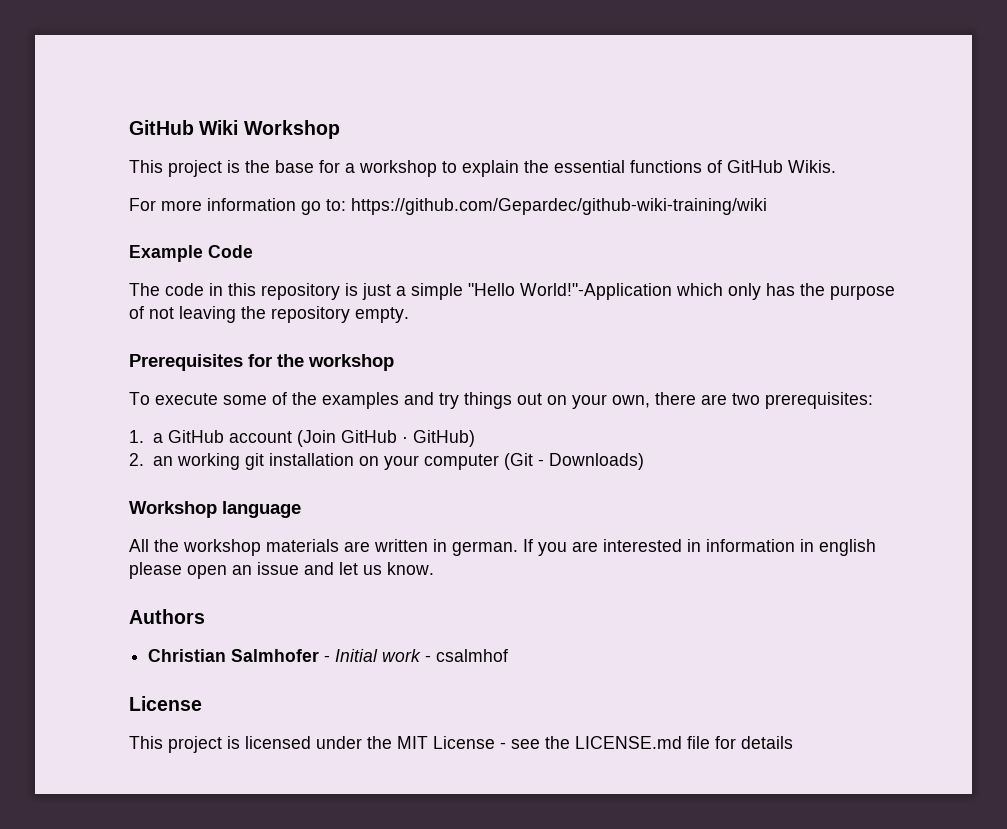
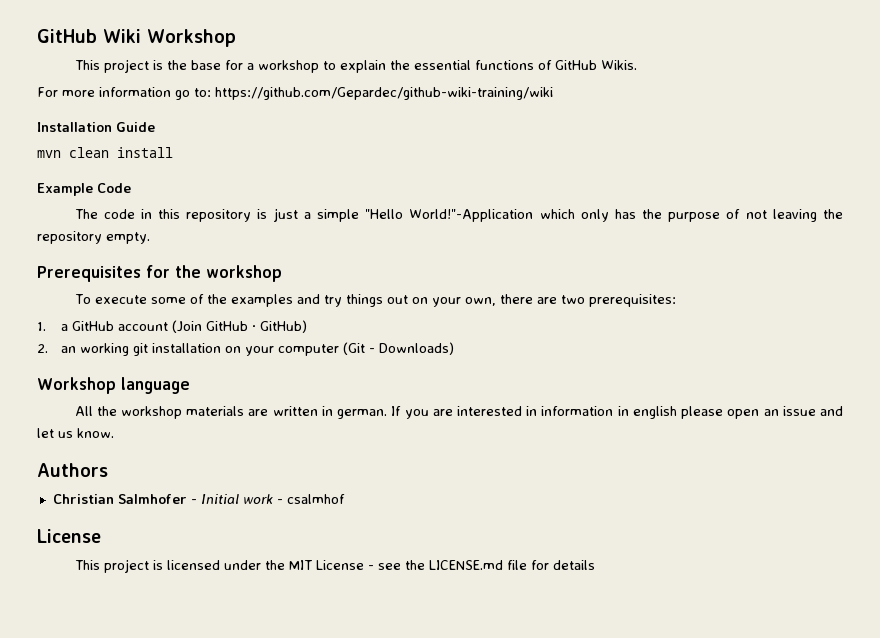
(767, 206) none -> [37,122,155,132] [37,147,173,158] // Installation Guide // mvn clean install

